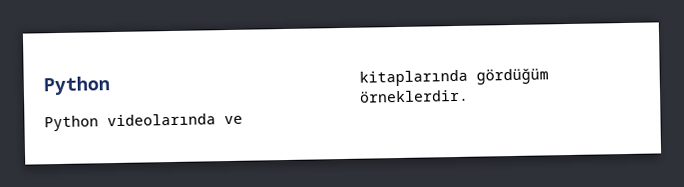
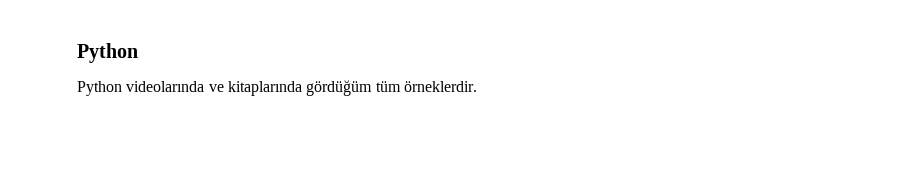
(549, 76) none -> [375,81,401,92] tüm

